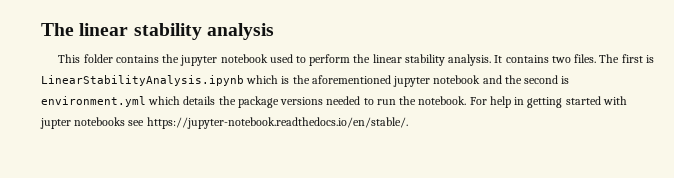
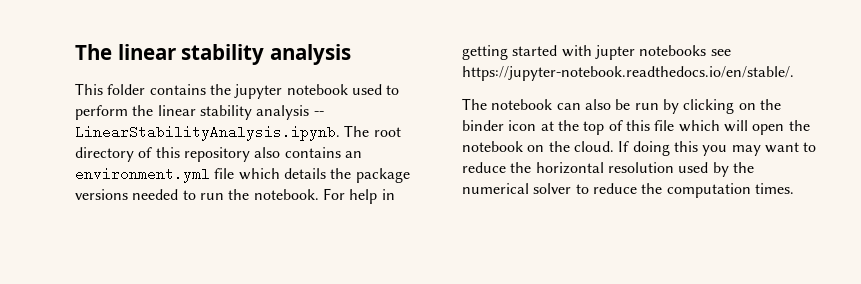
[448,54,654,66] [41,75,570,87] [41,96,146,107] analysis. It contains two files. The first is LinearStabilityAnalysis.ipynb which is the aforementioned jupyter notebook and the second is environment.yml -> [256,105,324,120] [75,125,401,141] [75,147,362,162] [75,167,235,183] analysis -- LinearStabilityAnalysis.ipynb. The root directory of this repository also contains an environment.yml file
(408, 123) none -> [462,98,781,114] [462,120,810,135] [462,141,817,156] [462,162,754,177] [462,183,794,198] // The notebook can also be run by clicking on the binder icon at the top of this file which will open the notebook on the cloud. If doing this you may want to reduce the horizontal resolution used by the numerical solver to reduce the computation times.

